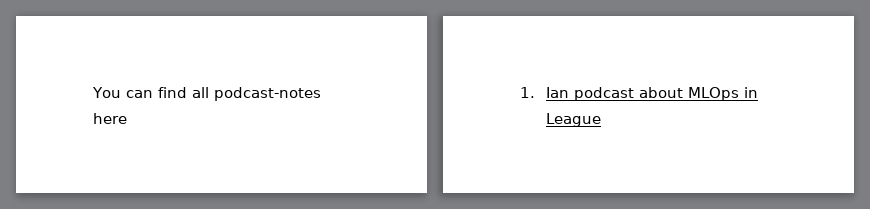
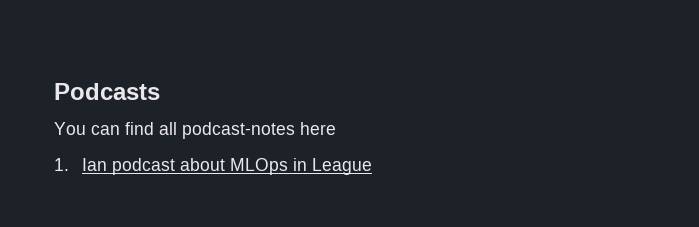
(92, 92) none -> [54,83,160,100] Podcasts //

